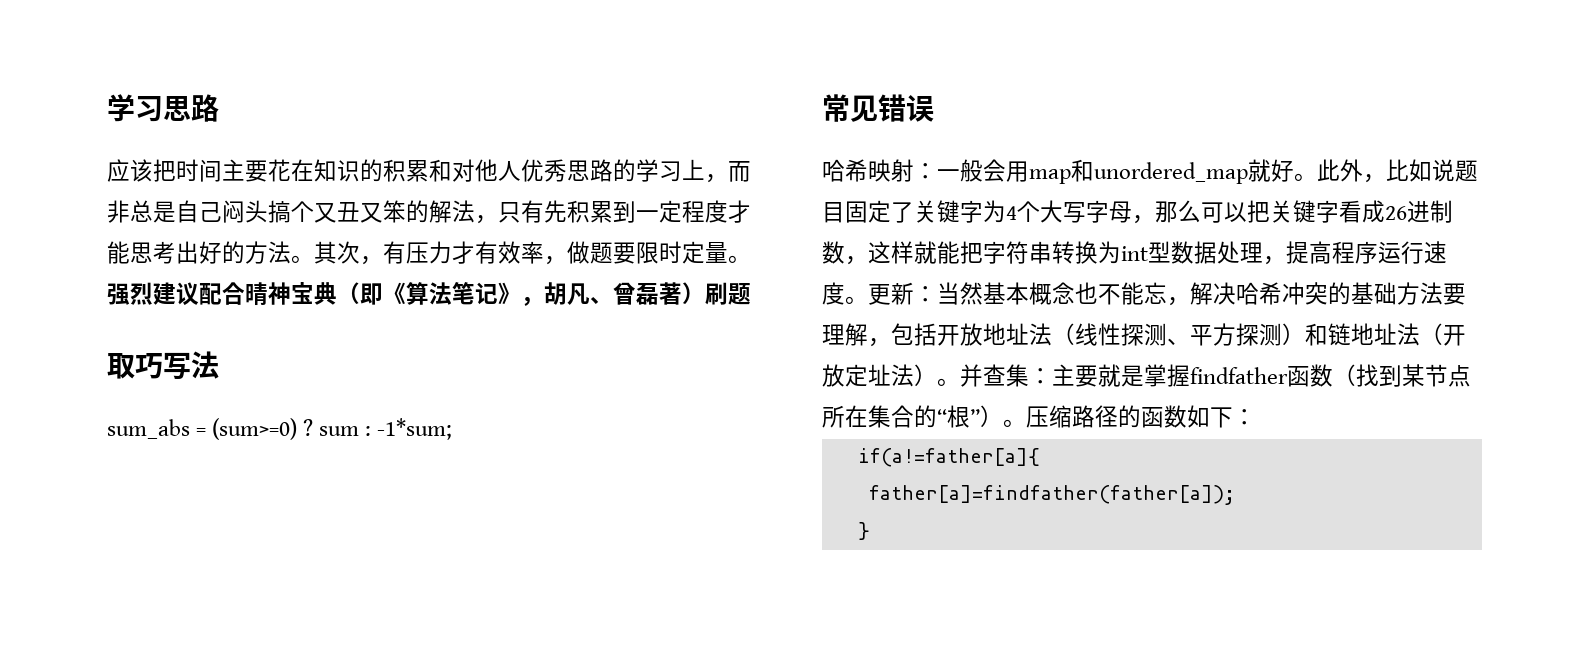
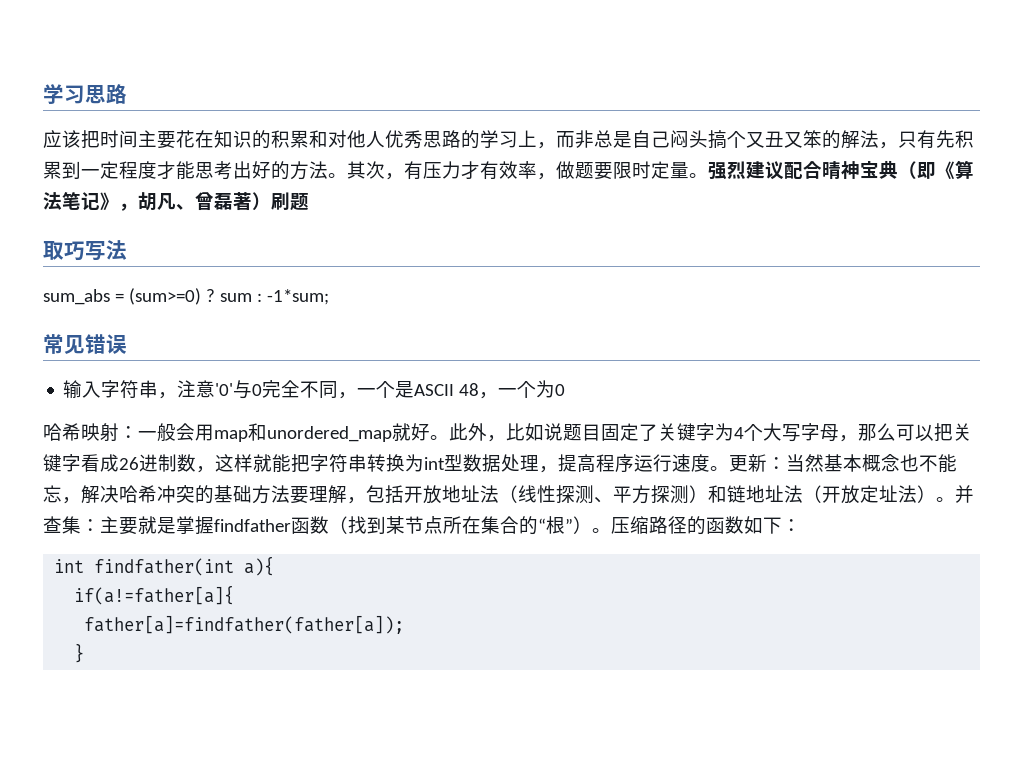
(934, 108) none -> [63,380,566,399] // 输入字符串，注意'0'与0完全不同，一个是ASCII 48，一个为0
(1256, 417) none -> [54,556,275,576] // int findfather(int a){

